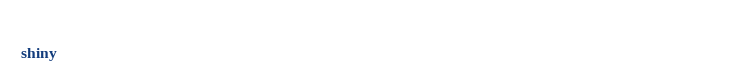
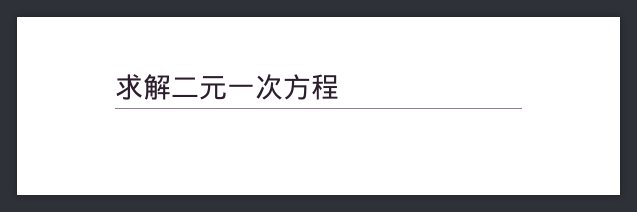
[21,48,57,61] shiny -> [115,74,339,100] 求解二元一次方程

